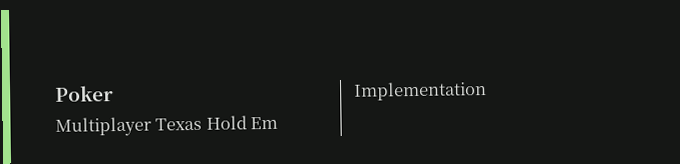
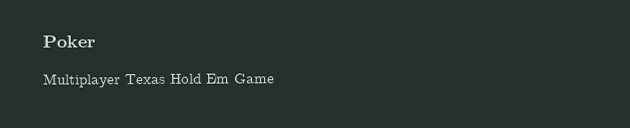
[354,81,487,101] Implementation -> [234,73,275,84] Game

